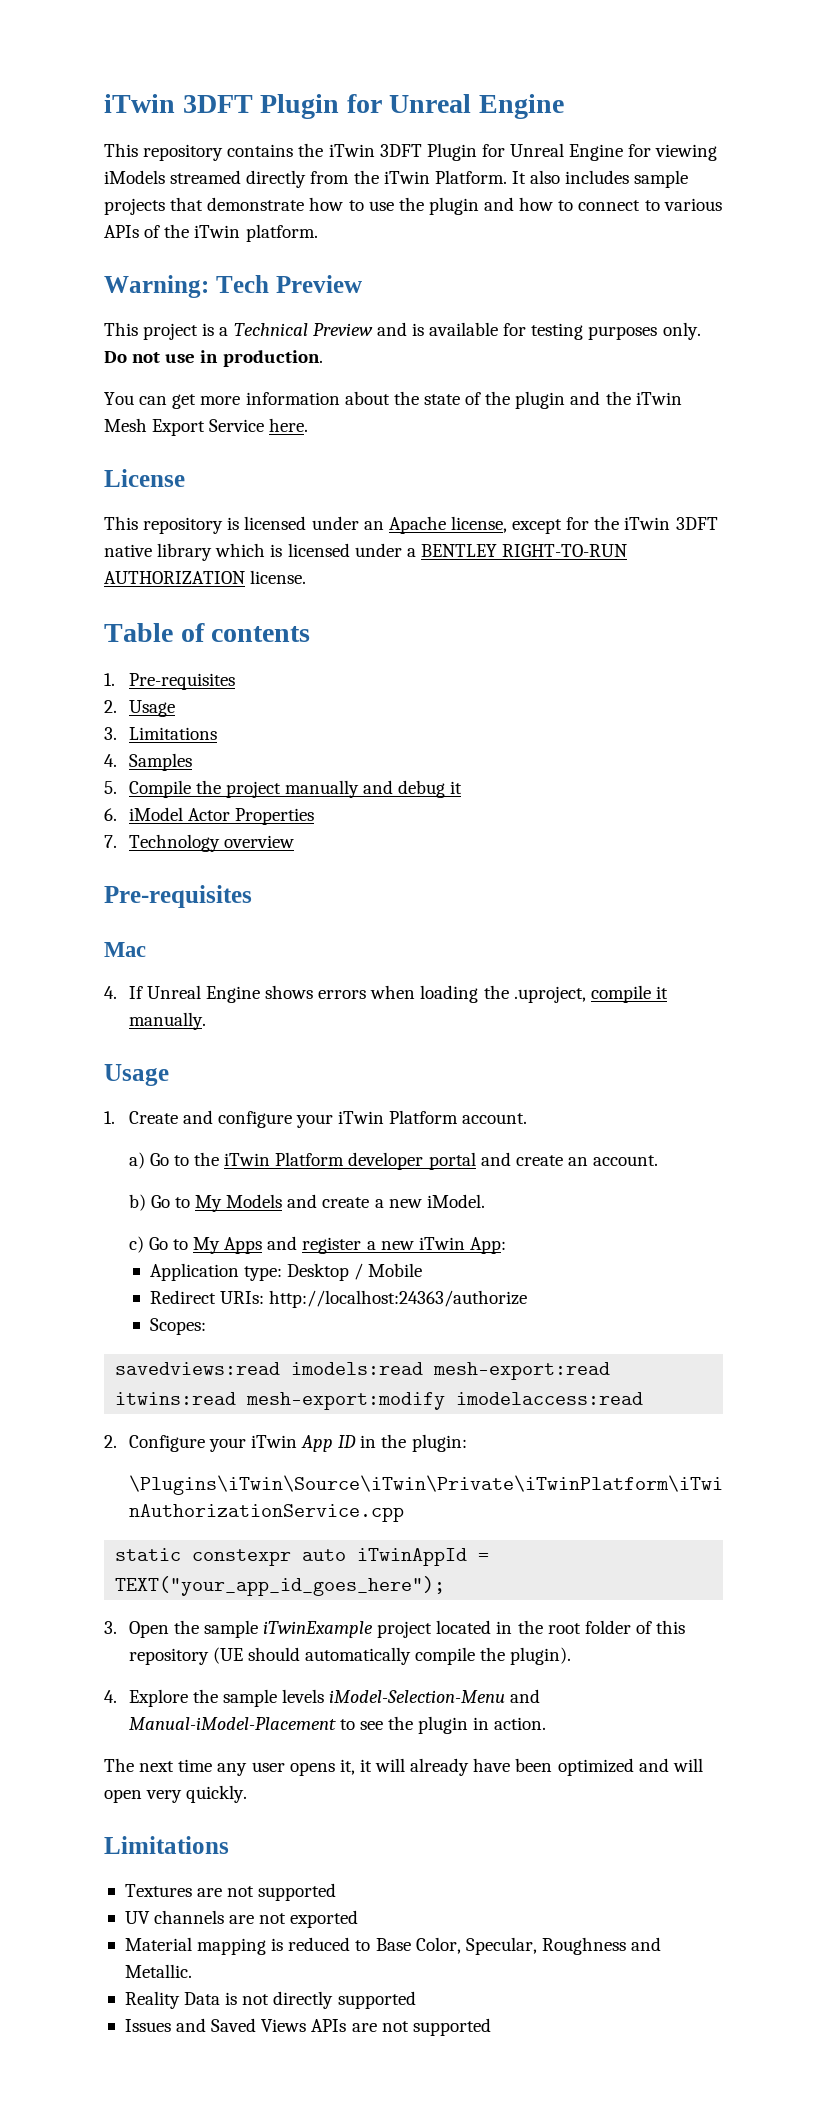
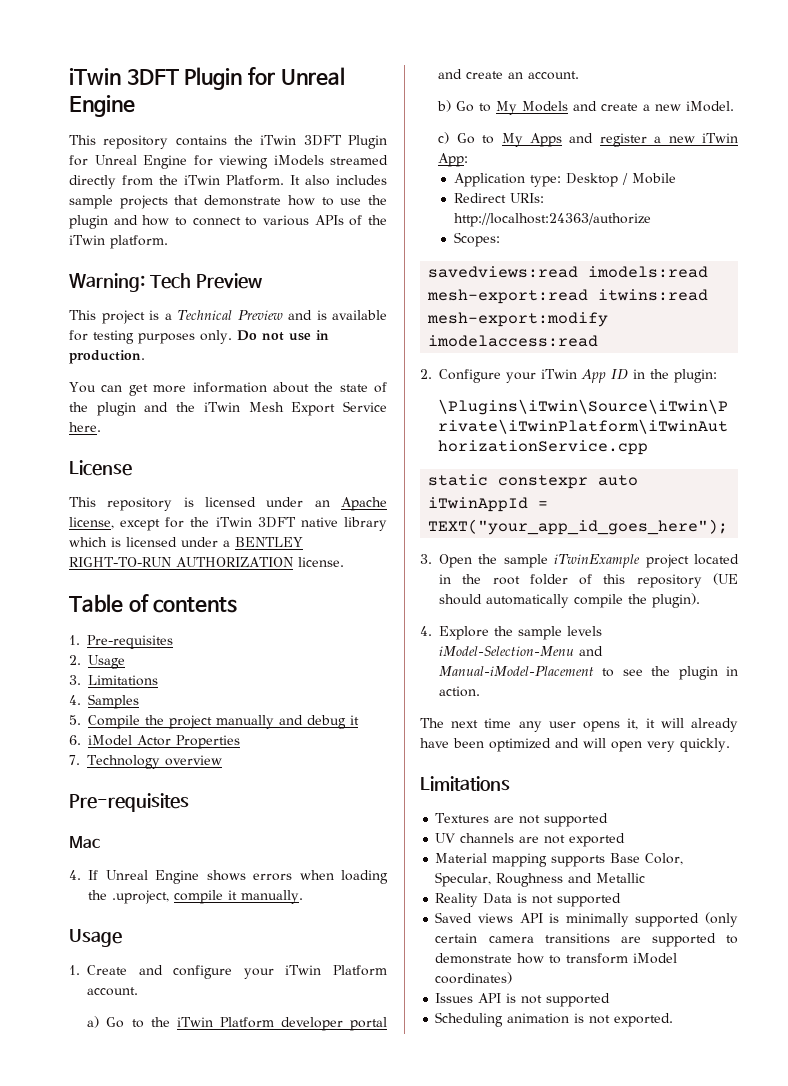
[271,1937,371,1951] is reduced to -> [551,855,606,867] supports
[124,1964,192,1978] Metallic. -> [596,873,646,883] Metallic
[273,1991,416,2009] [124,2018,491,2036] directly supported // Issues and Saved Views APIs are not supported -> [557,893,622,907] [435,912,738,927] [435,933,738,947] [435,953,678,964] [435,972,513,984] [435,993,611,1007] [435,1012,674,1027] supported // Saved views API is minimally supported (only certain camera transitions are supported to demonstrate how to transform iModel coordinates) // Issues API is not supported // Scheduling animation is not exported.

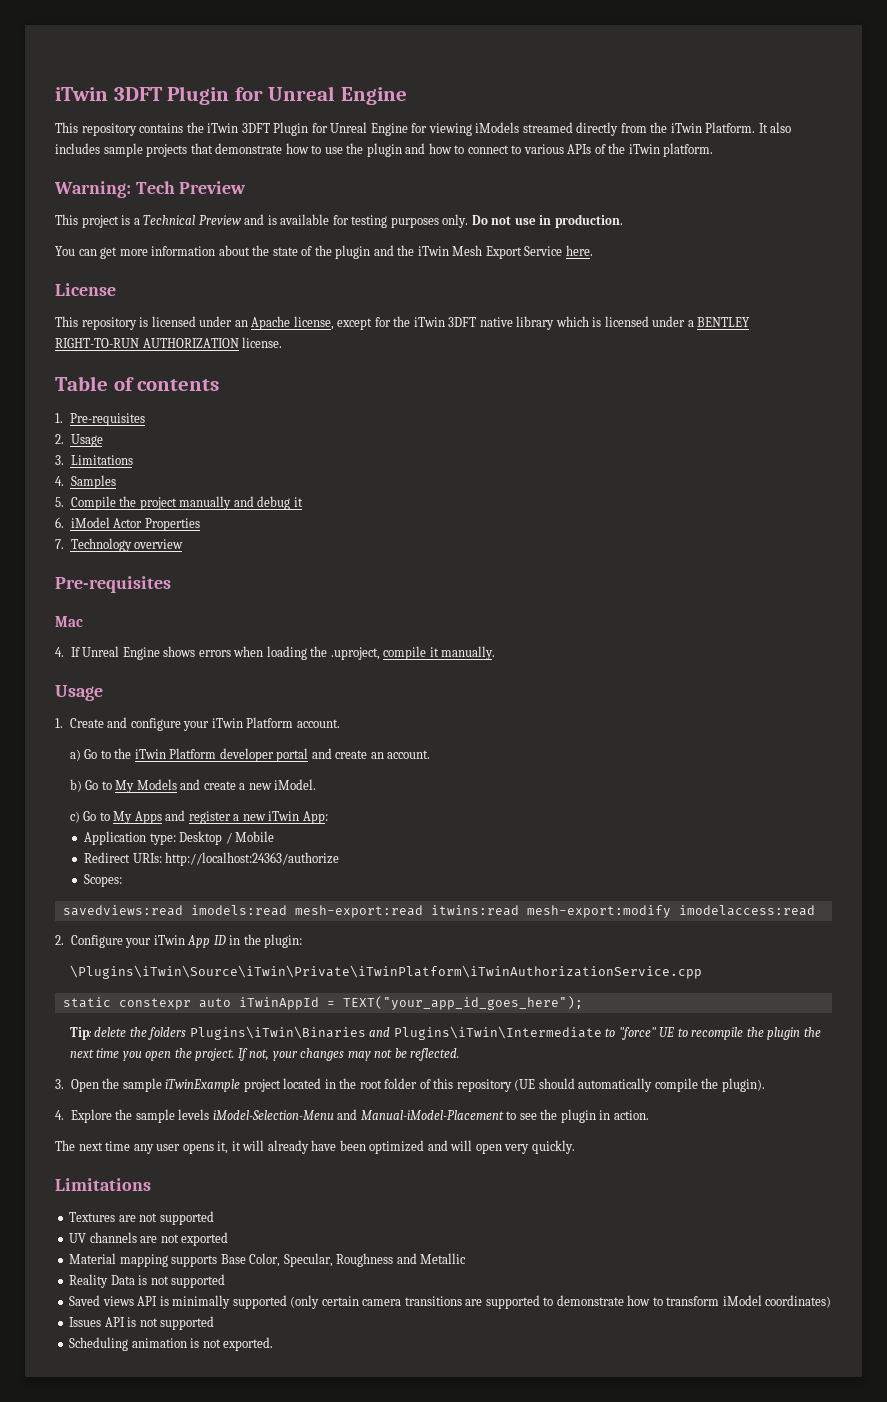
(729, 527) none -> [69,1026,821,1040] [69,1048,460,1061] // Tip: delete the folders Plugins\iTwin\Binaries and Plugins\iTwin\Intermediate to "force" UE to recompile the plugin the next time you open the project. If not, your changes may not be reflected.

